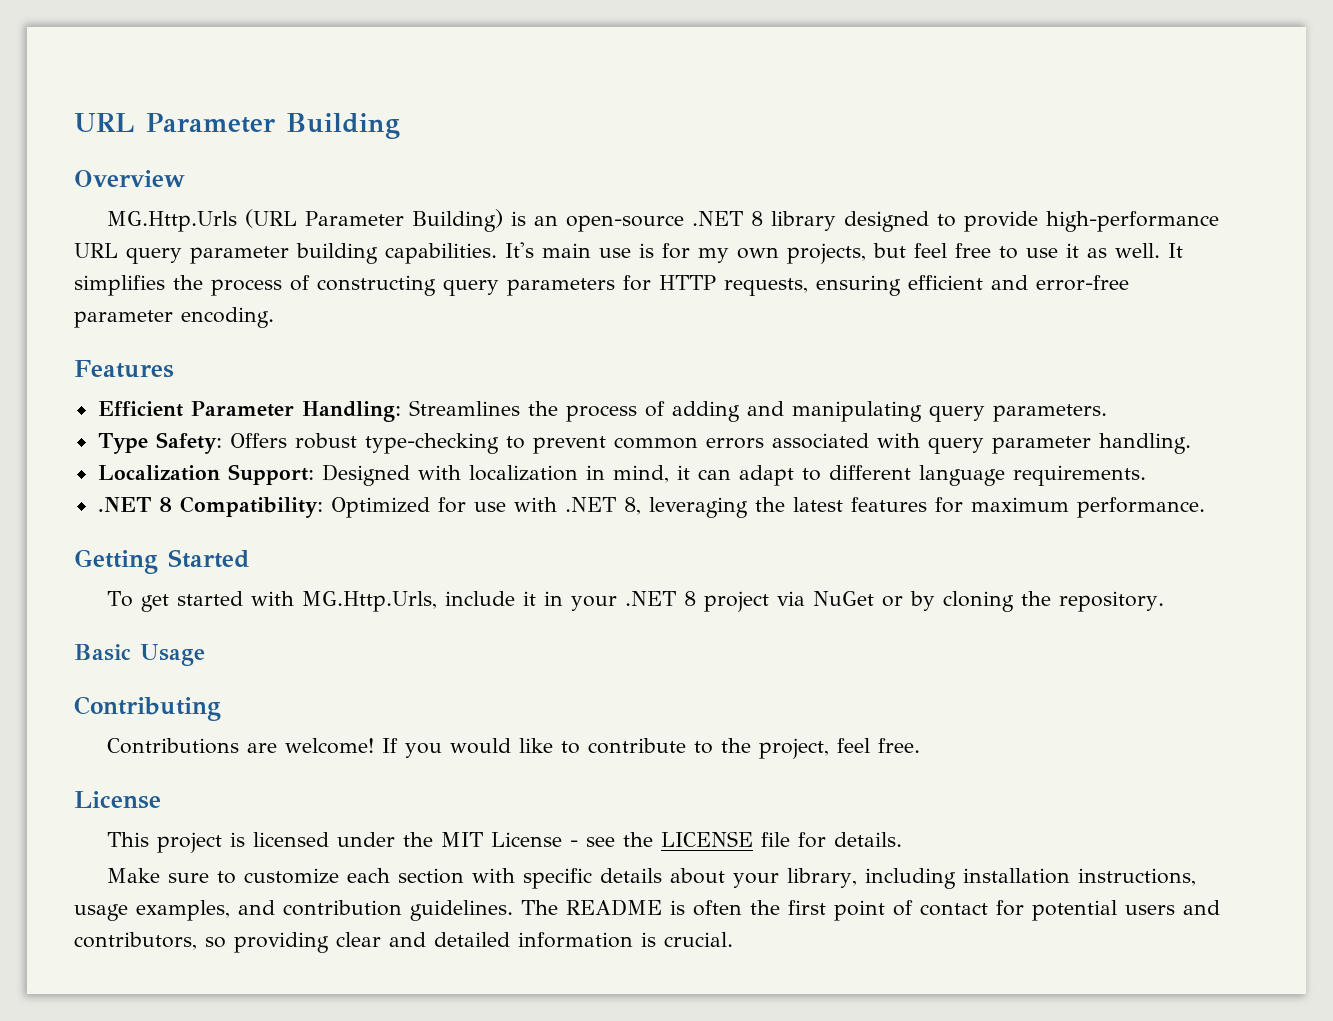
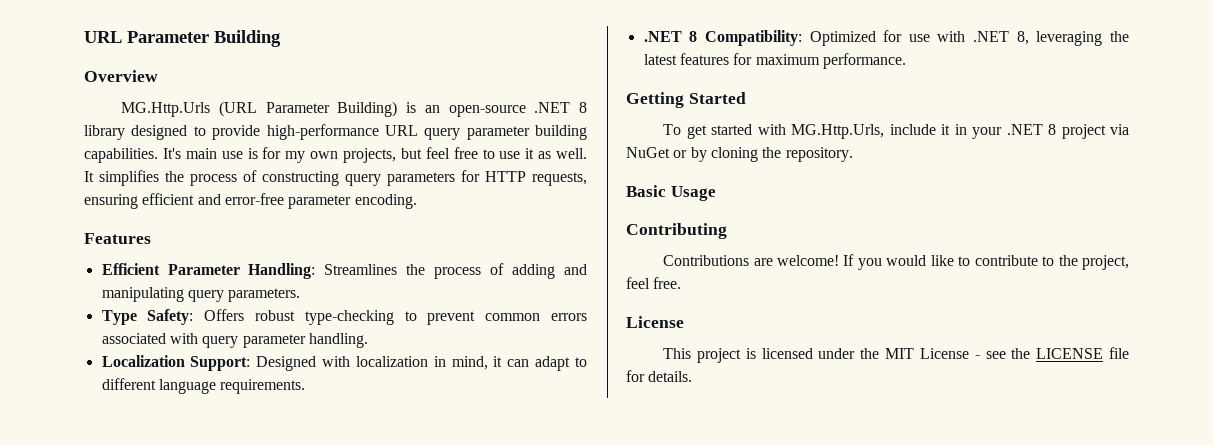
[106,868,1196,889] [74,899,1220,921] [74,932,733,953] // Make sure to customize each section with specific details about your library, including installation instructions, usage examples, and contribution guidelines. The README is often the first point of contact for potential users and contributors, so providing clear and detailed information is crucial. -> (693, 376) none

